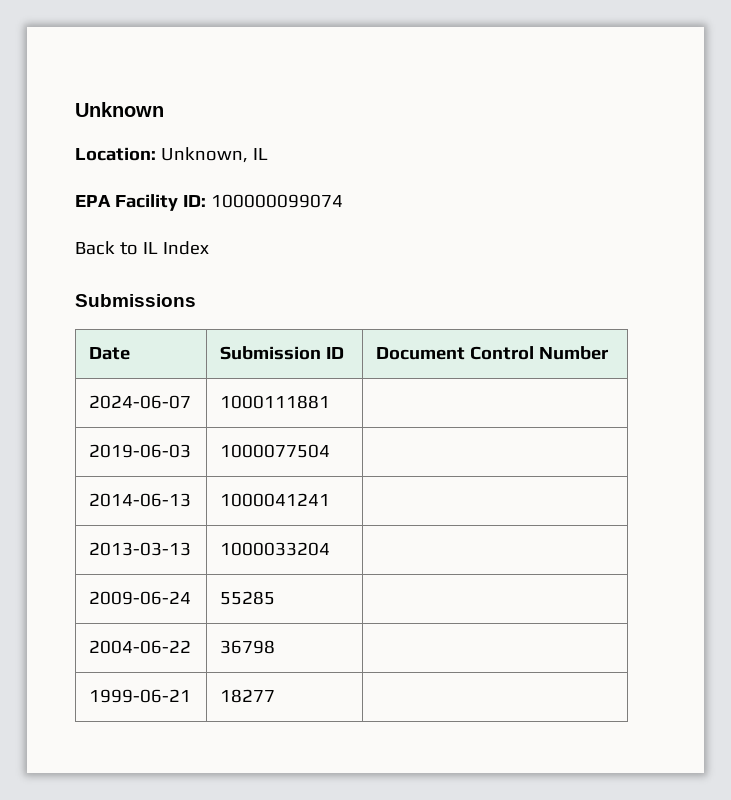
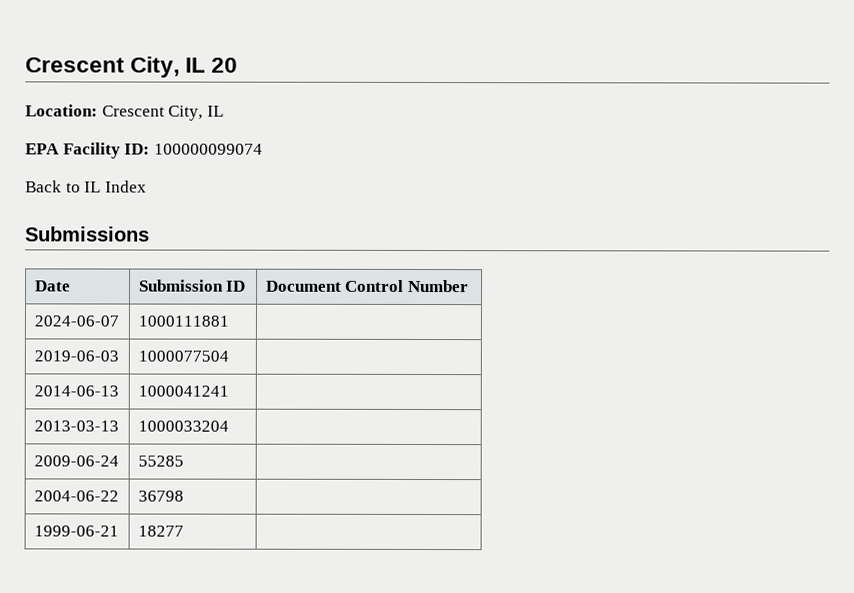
[75,102,164,117] Unknown -> [25,56,239,78] Crescent City, IL 20
[160,147,248,163] Unknown, -> [101,105,204,121] Crescent City,

